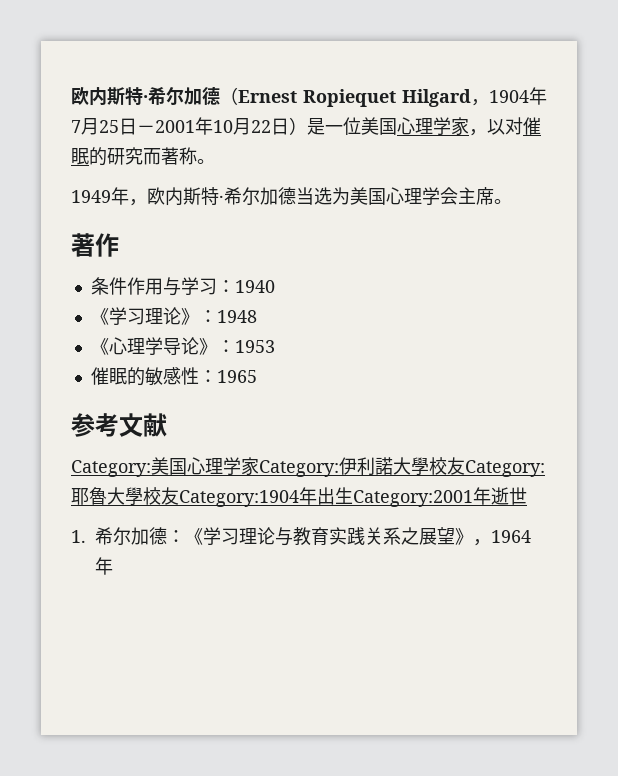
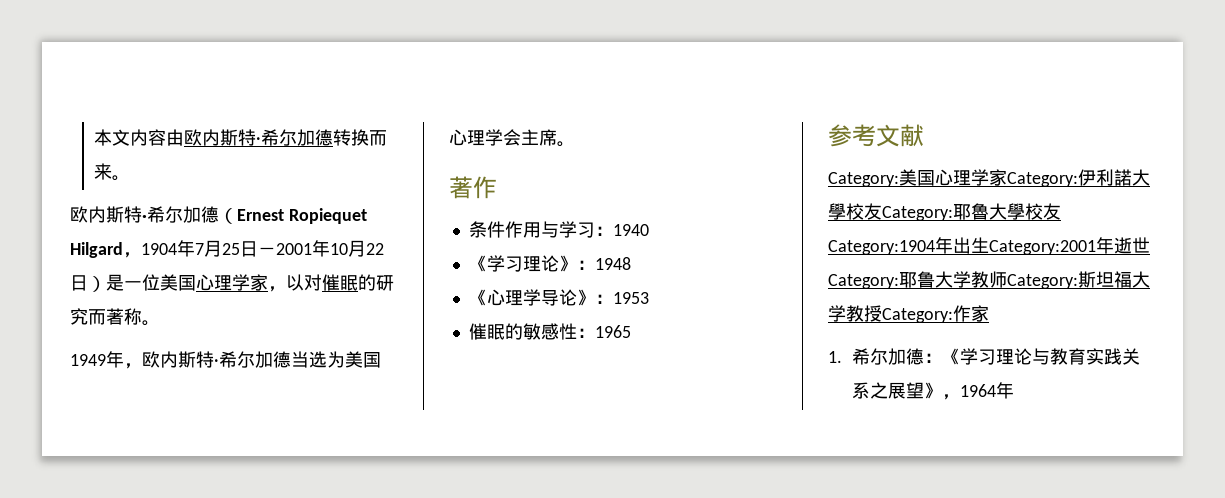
(71, 96) none -> [94,129,388,146] [94,163,131,181] 本文内容由欧内斯特·希尔加德转换而来。 //
(527, 496) none -> [828,271,1150,289] [828,305,989,323] Category:耶鲁大学教师Category:斯坦福大学教授Category:作家

